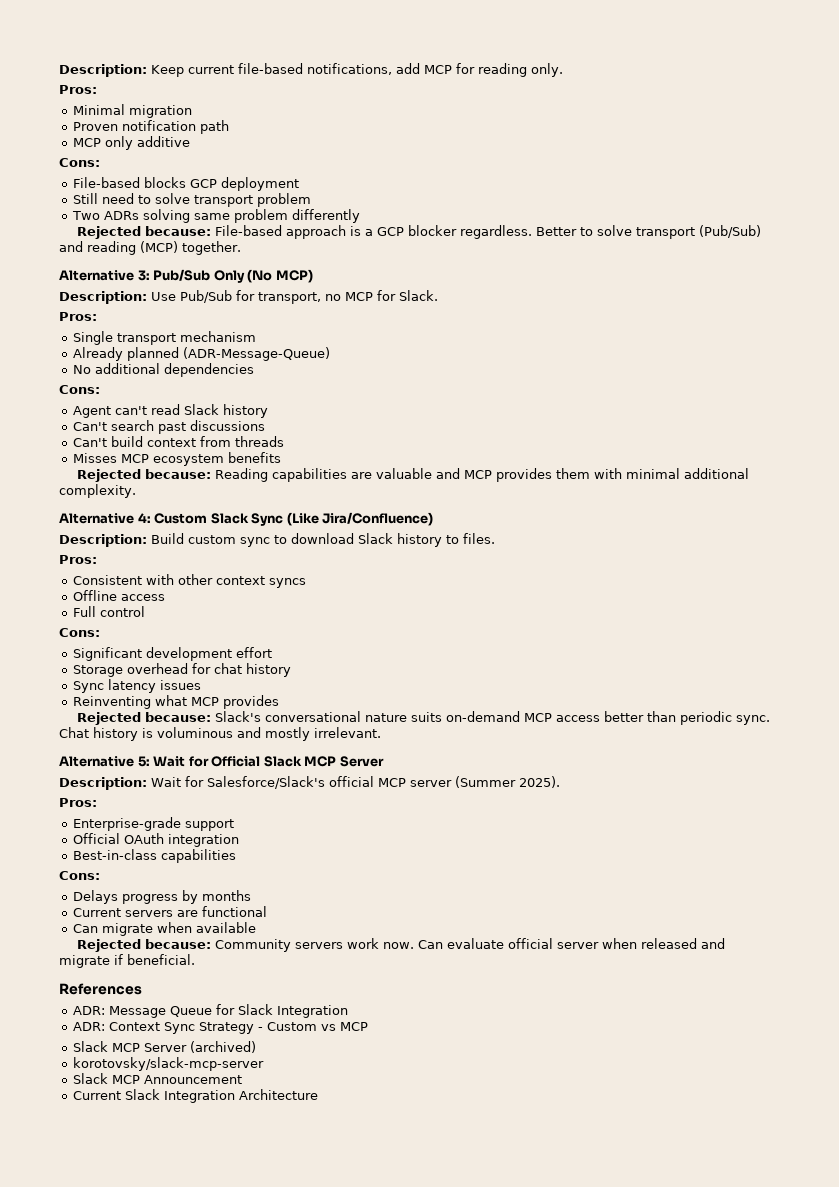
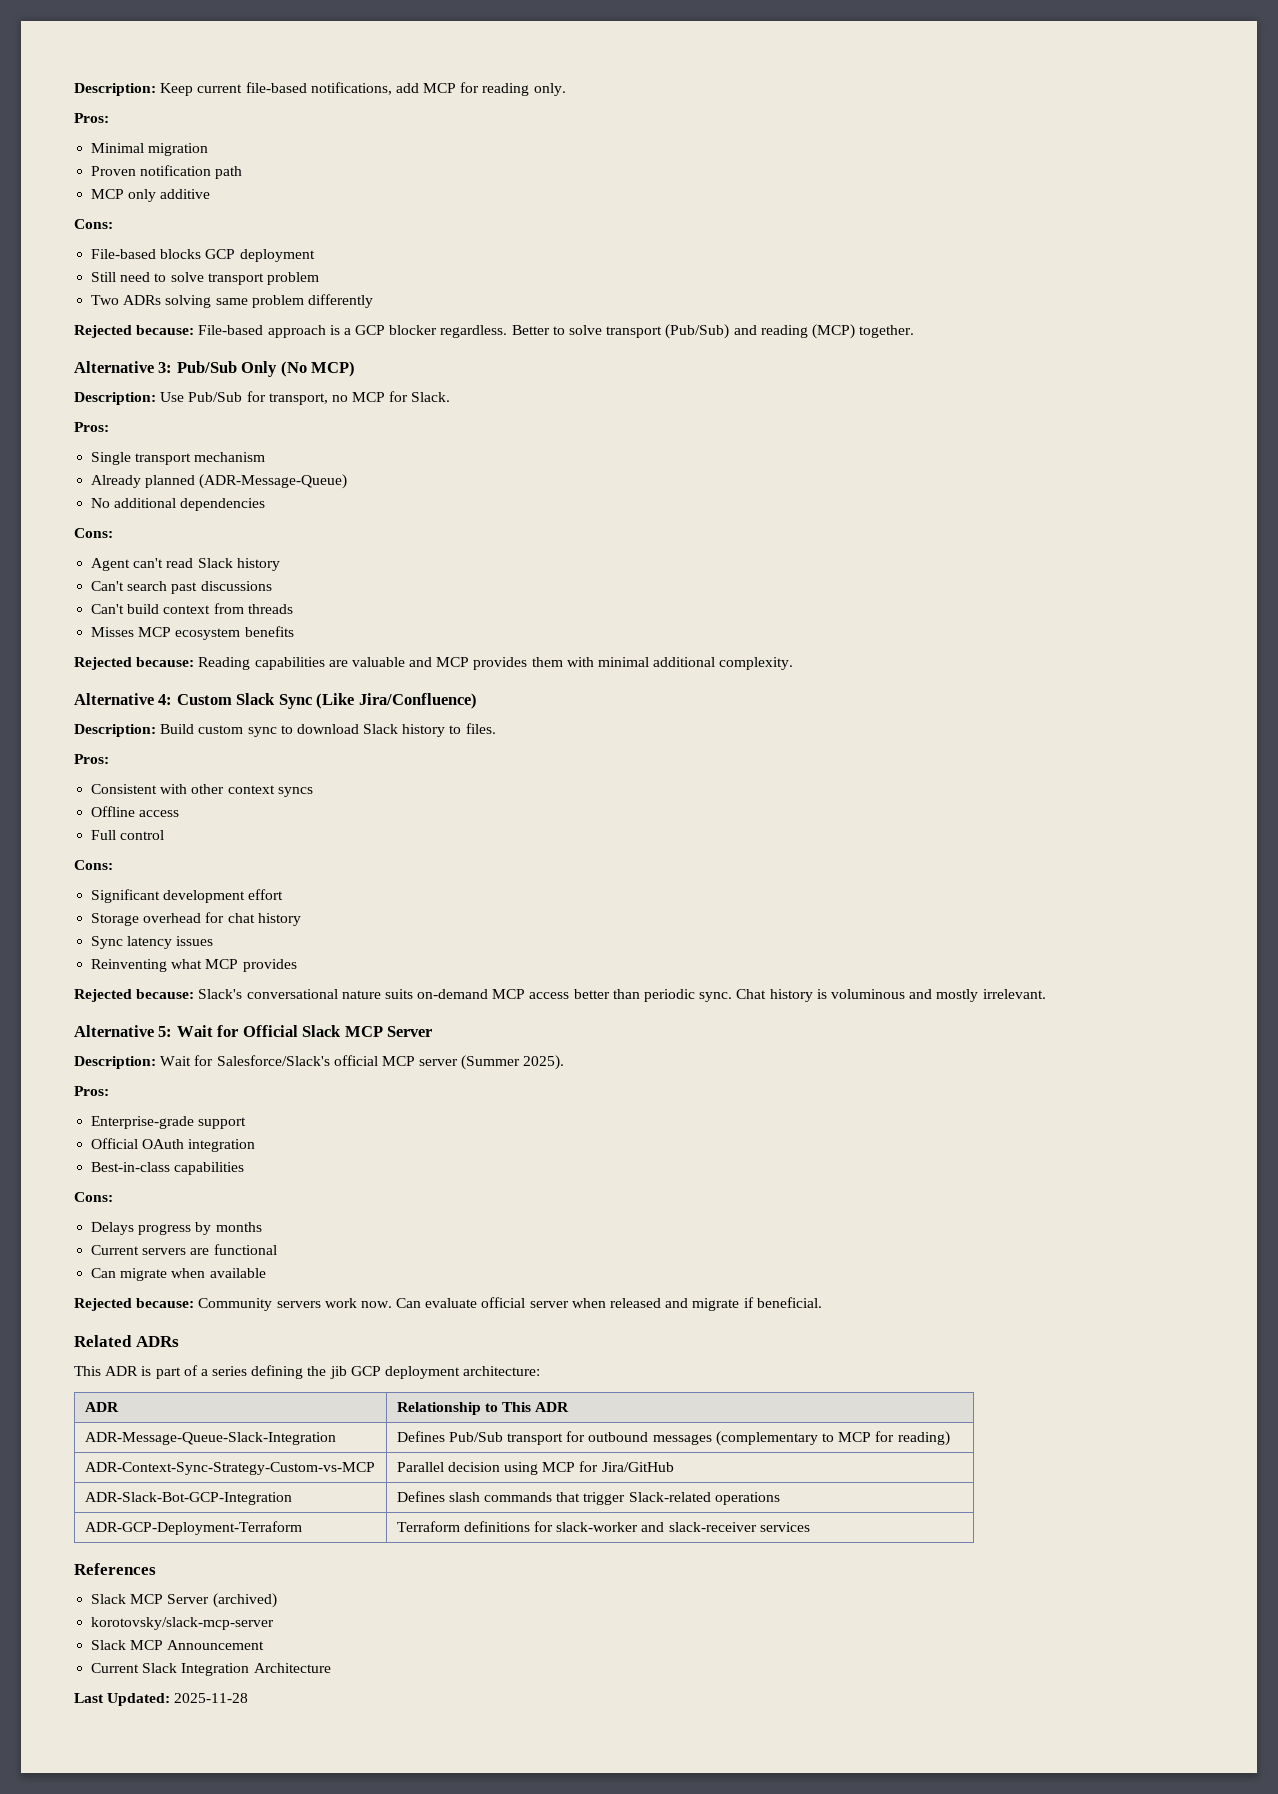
[59,983,142,995] [72,1004,348,1018] [72,1022,368,1034] References // ADR: Message Queue for Slack Integration // ADR: Context Sync Strategy - Custom vs MCP -> [74,1335,179,1347] [74,1365,541,1379] [84,1402,119,1412] [396,1402,570,1415] [84,1432,336,1445] [396,1431,950,1446] [84,1462,375,1475] [396,1461,674,1475] [84,1492,292,1505] [396,1491,780,1505] [84,1521,302,1535] [396,1521,810,1532] [74,1563,156,1575] Related ADRs // This ADR is part of a series defining the jib GCP deployment architecture: // ADR | Relationship to This ADR // ADR-Message-Queue-Slack-Integration | Defines Pub/Sub transport for outbound messages (complementary to MCP for reading) // ADR-Context-Sync-Strategy-Custom-vs-MCP | Parallel decision using MCP for Jira/GitHub // ADR-Slack-Bot-GCP-Integration | Defines slash commands that trigger Slack-related operations // ADR-GCP-Deployment-Terraform | Terraform definitions for slack-worker and slack-receiver services // References
(318, 1094) none -> [74,1693,249,1706] // Last Updated: 2025-11-28

